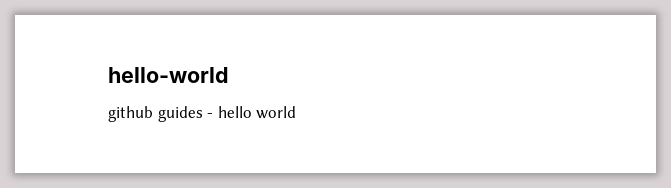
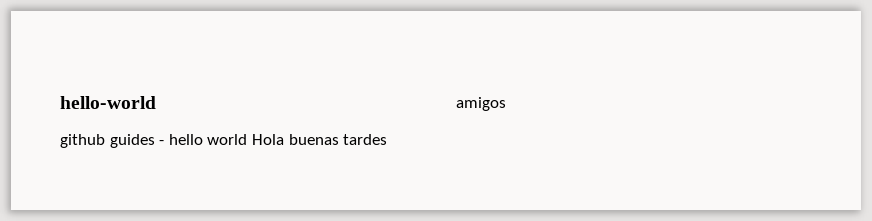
(297, 112) none -> [251,134,388,145] [456,97,506,111] Hola buenas tardes amigos

